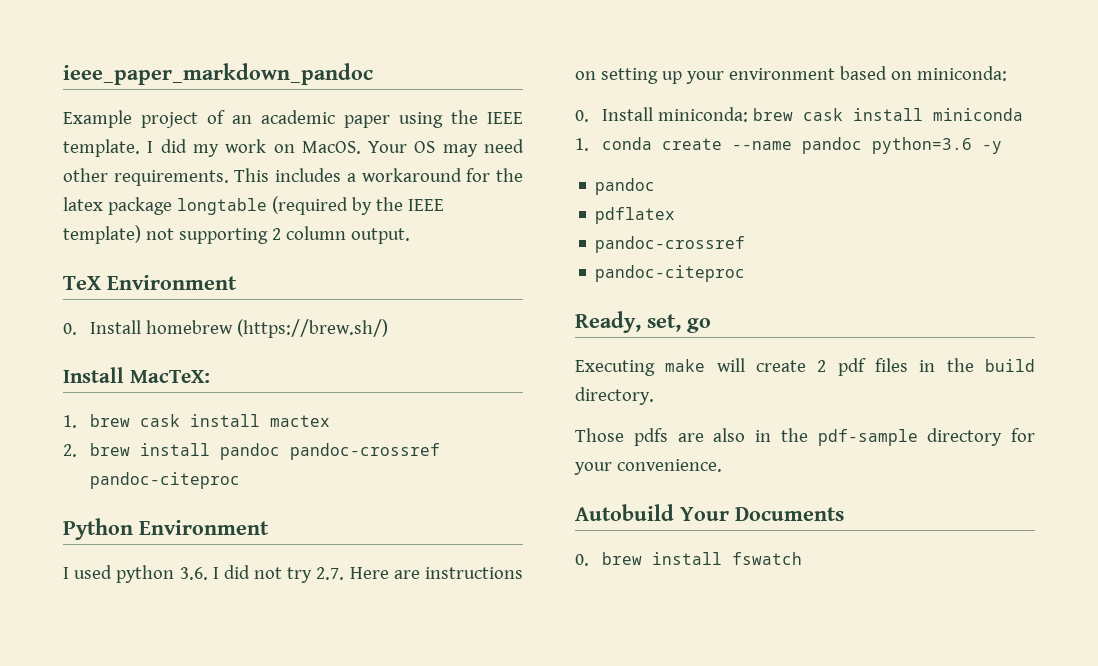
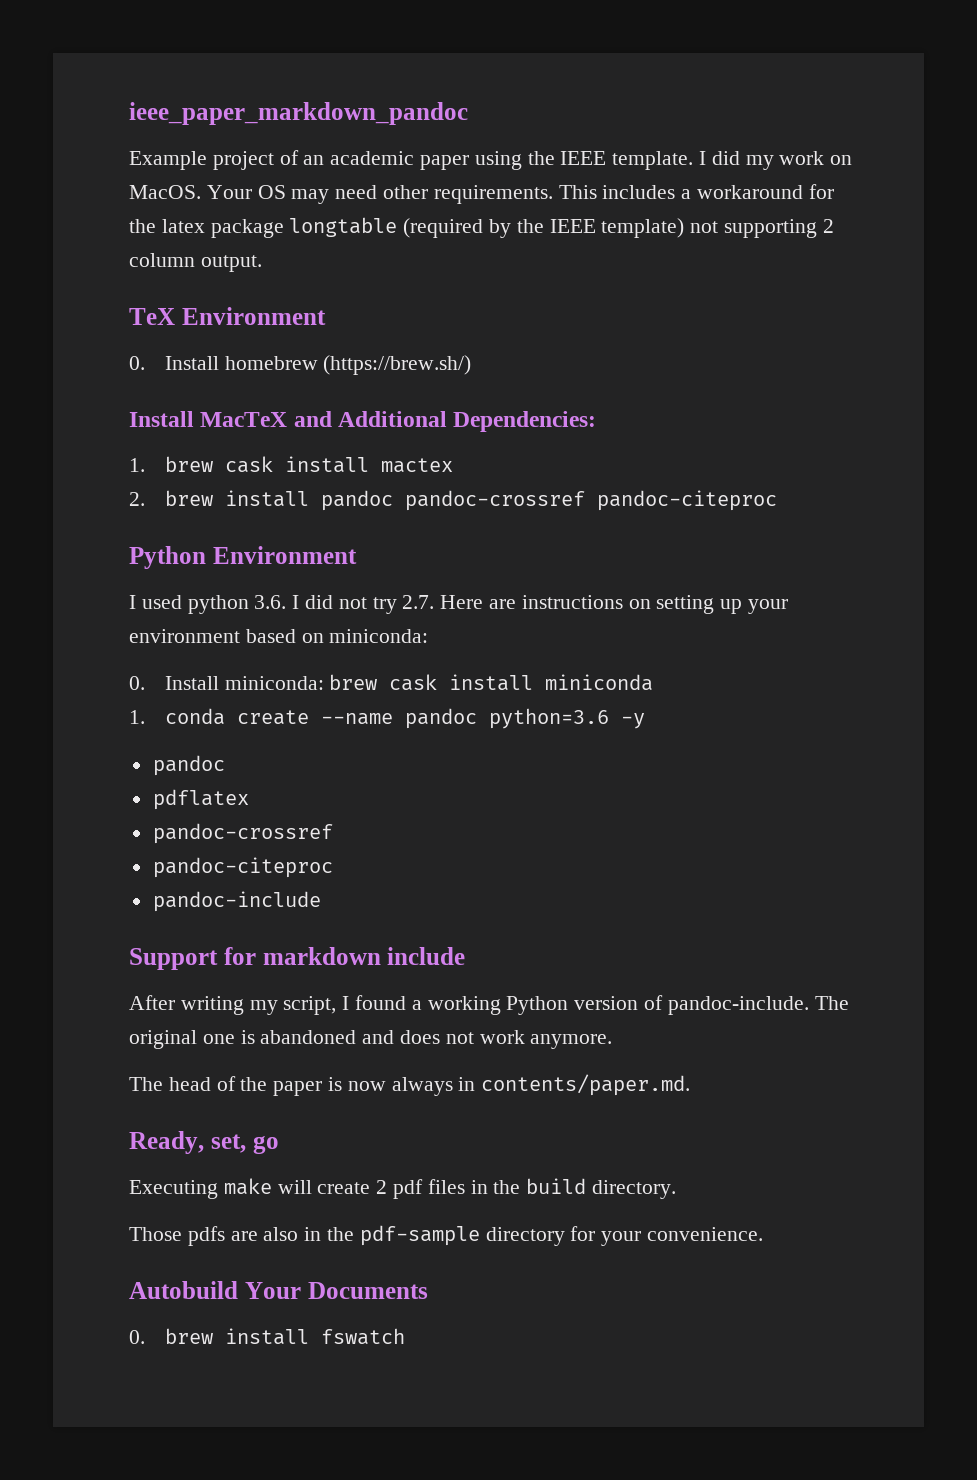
[129,370,210,383] MacTeX: -> [200,411,597,432] MacTeX and Additional Dependencies:
(746, 273) none -> [152,891,321,912] [129,947,466,970] [129,995,849,1015] [129,1030,613,1049] [129,1074,691,1096] // pandoc-include // Support for markdown include // After writing my script, I found a working Python version of pandoc-include. The original one is abandoned and does not work anymore. // The head of the paper is now always in contents/paper.md.

